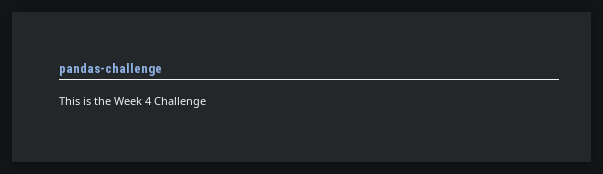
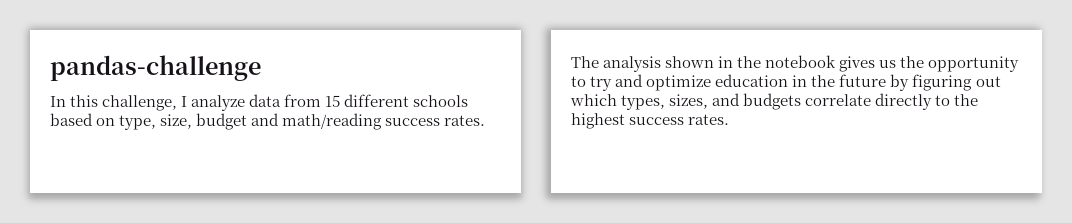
[59,97,206,108] This is the Week 4 Challenge -> [50,94,469,111] [50,113,486,130] [571,55,1020,72] [571,74,1001,91] [570,93,979,110] [571,113,730,129] In this challenge, I analyze data from 15 different schools based on type, size, budget and math/reading success rates. The analysis shown in the notebook gives us the opportunity to try and optimize education in the future by figuring out which types, sizes, and budgets correlate directly to the highest success rates.

